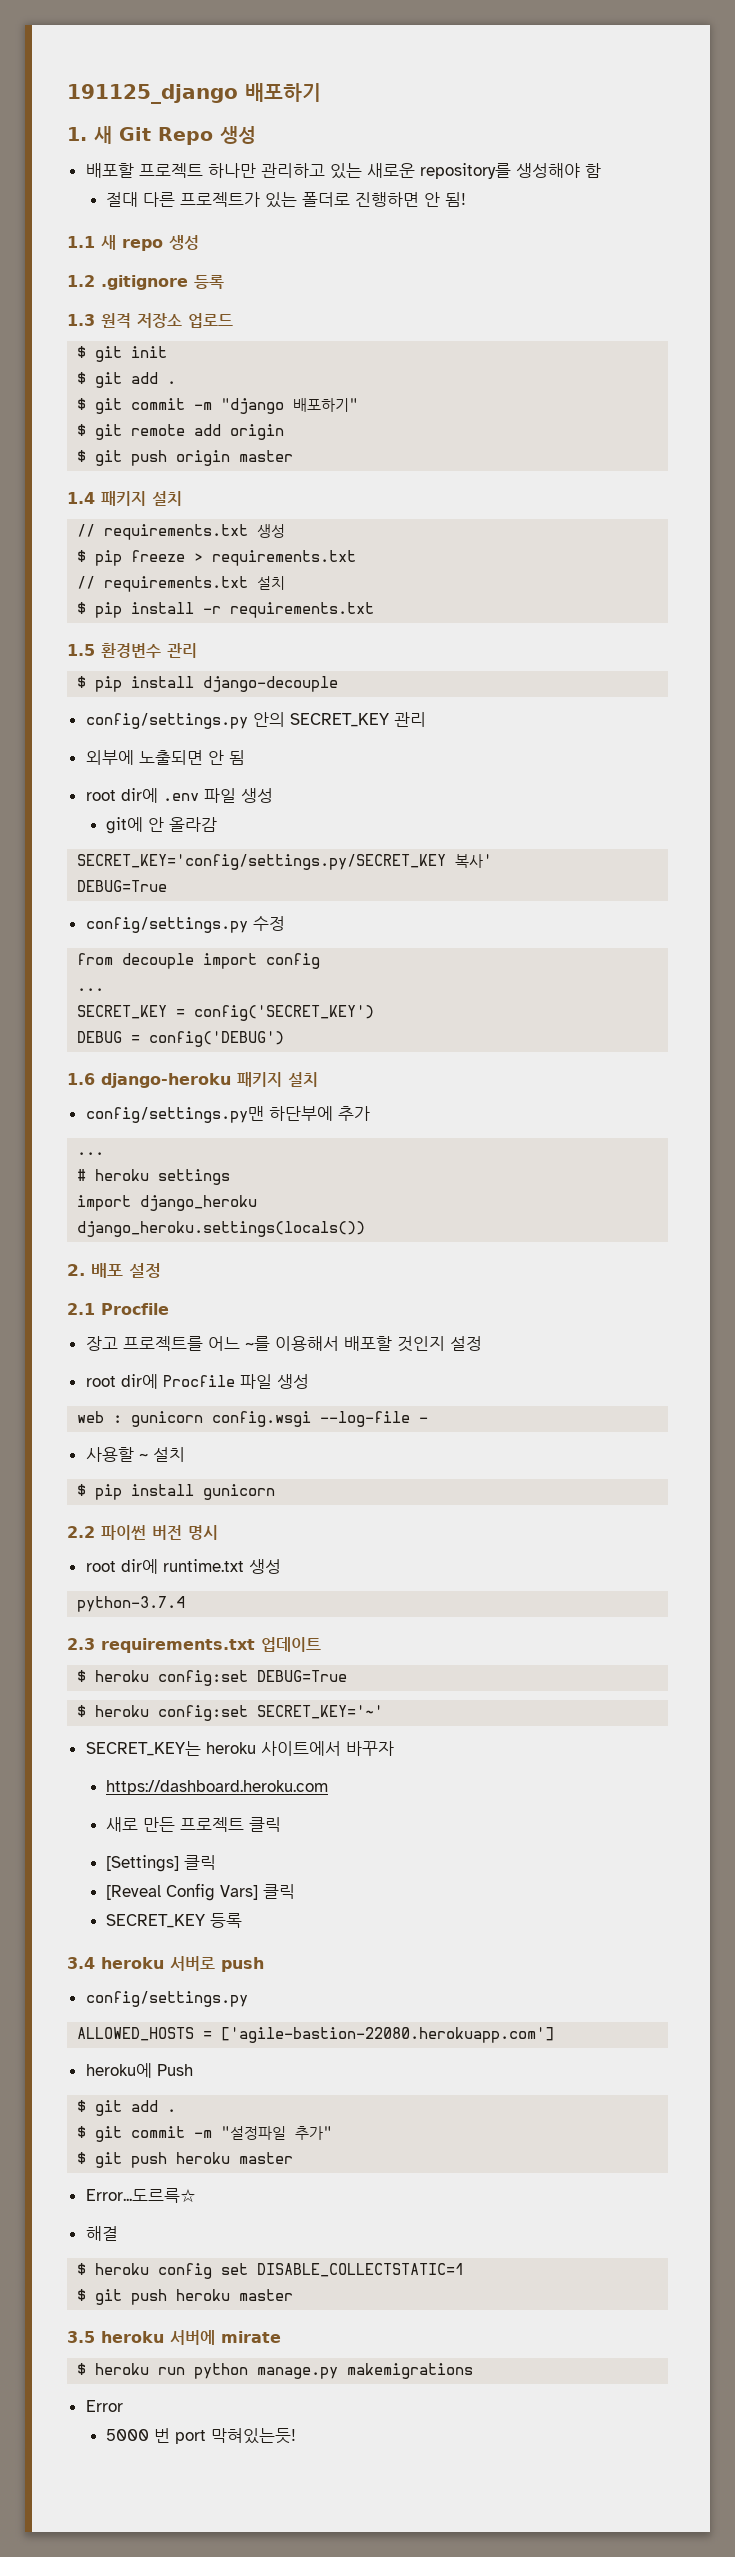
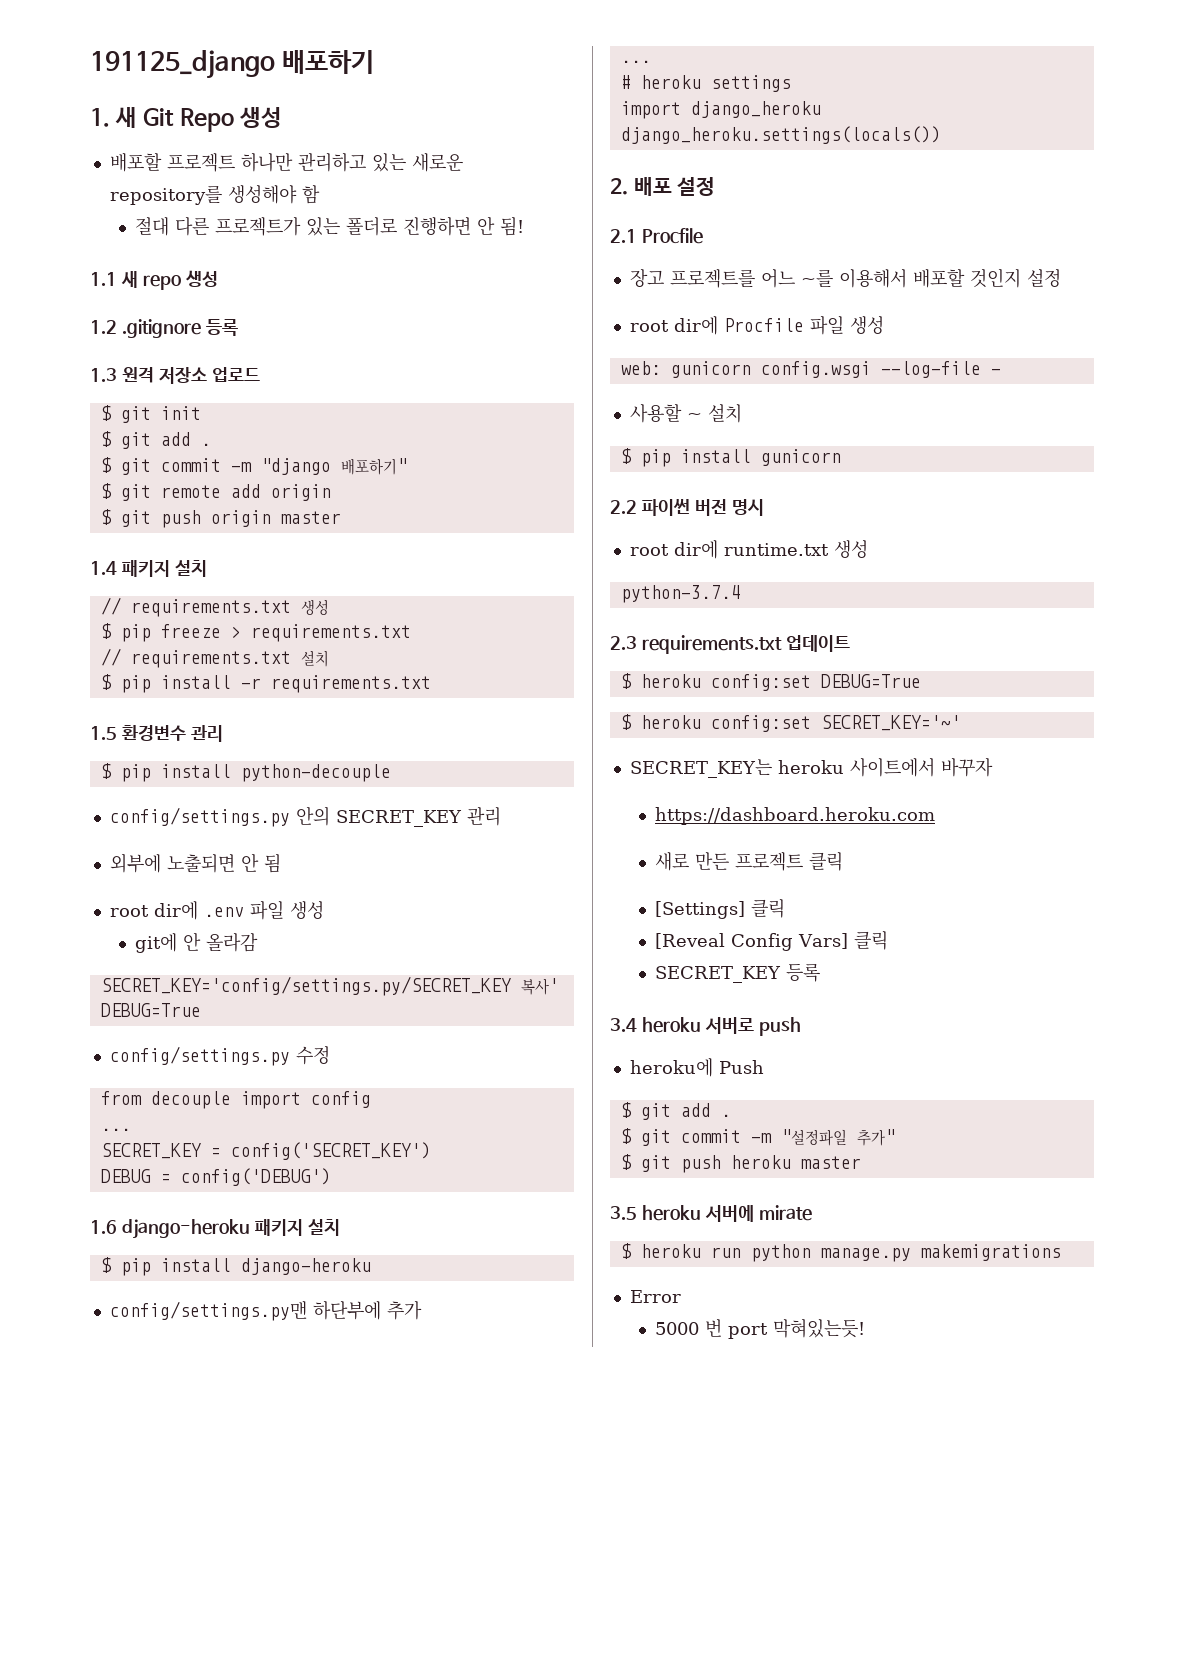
[203,676,339,692] django-decouple -> [240,764,391,782] python-decouple
(318, 1079) none -> [100,1257,371,1276] // $ pip install django-heroku
[77,1411,123,1423] web : -> [620,361,661,375] web:
[85,1991,248,2007] [77,2027,555,2043] // config/settings.py // ALLOWED_HOSTS = ['agile-bastion-22080.herokuapp.com'] -> (801, 1026) none
[85,2188,196,2203] [85,2226,118,2241] [77,2263,465,2279] [77,2289,294,2305] // Error...도르륵☆ // 해결 // $ heroku config set DISABLE_COLLECTSTATIC=1 // $ git push heroku master -> (861, 1162) none

